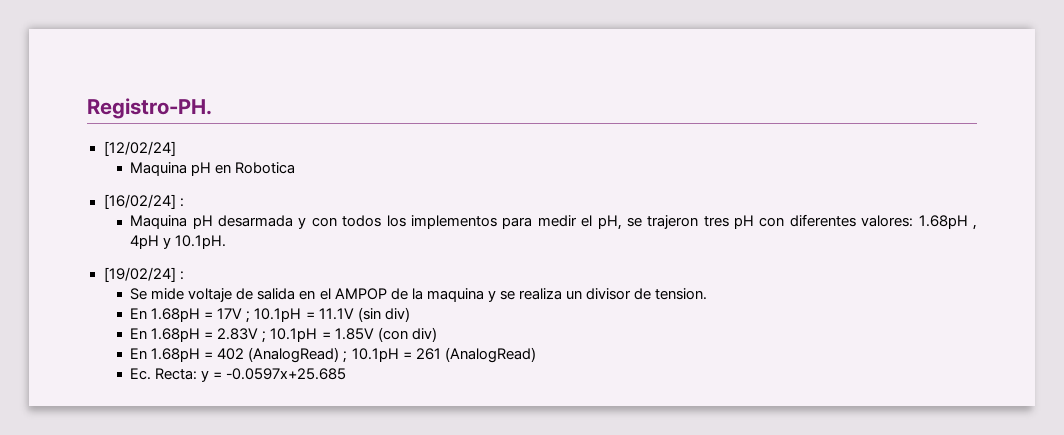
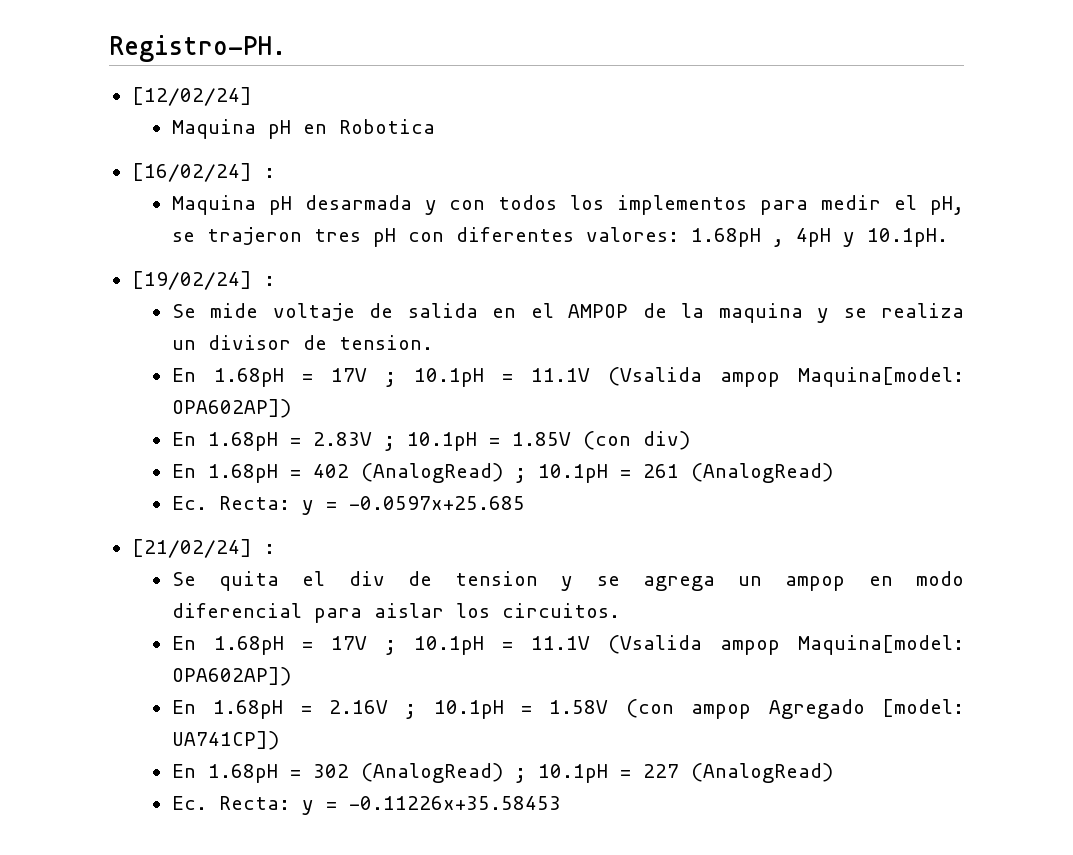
[357,307,410,322] (sin div) -> [607,367,964,387] [171,399,291,418] (Vsalida ampop Maquina[model: OPA602AP])
(347, 374) none -> [131,539,275,558] [171,571,965,591] [171,603,620,623] [171,635,964,655] [171,667,291,686] [171,699,964,719] [171,731,279,750] [171,763,833,783] [171,796,561,815] // [21/02/24] : // Se quita el div de tension y se agrega un ampop en modo diferencial para aislar los circuitos. // En 1.68pH = 17V ; 10.1pH = 11.1V (Vsalida ampop Maquina[model: OPA602AP]) // En 1.68pH = 2.16V ; 10.1pH = 1.58V (con ampop Agregado [model: UA741CP]) // En 1.68pH = 302 (AnalogRead) ; 10.1pH = 227 (AnalogRead) // Ec. Recta: y = -0.11226x+35.58453

